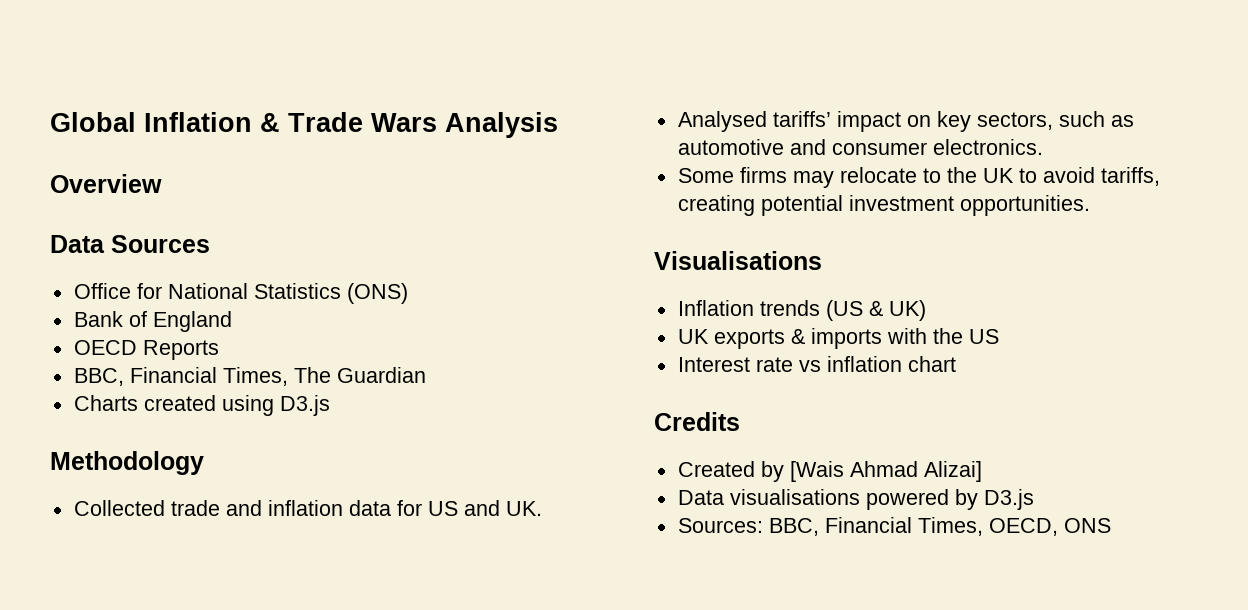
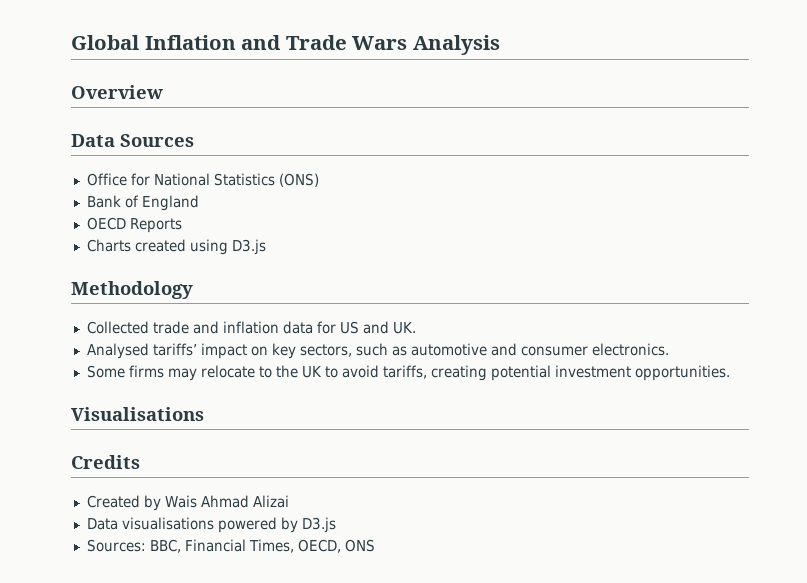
[260,113,280,132] & -> [241,35,282,50] and
[73,367,426,386] // BBC, Financial Times, The Guardian -> (182, 225) none
[677,300,926,321] [677,328,999,349] [677,356,956,372] // Inflation trends (US & UK) // UK exports & imports with the US // Interest rate vs inflation chart -> (204, 414) none
[789,461,982,482] [Wais Ahmad Alizai] -> [164,495,289,508] Wais Ahmad Alizai

